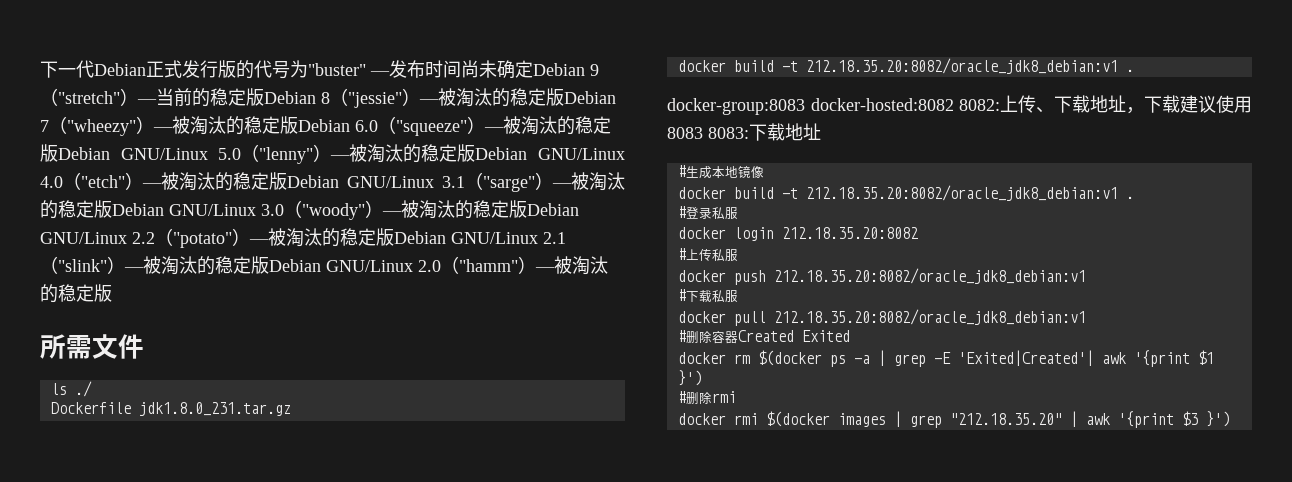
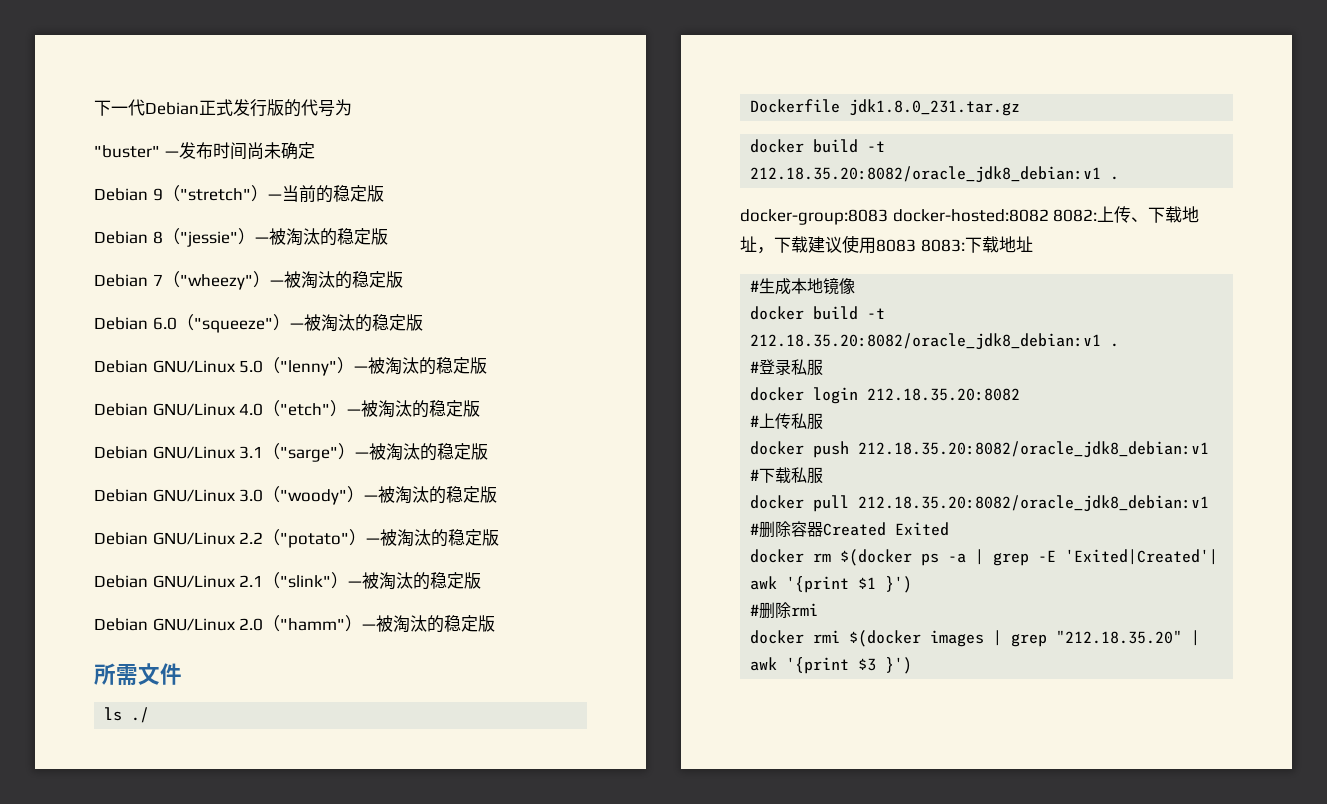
(308, 69) none -> (352, 107) //
(533, 69) none -> (315, 150) //
(264, 97) none -> (384, 193) //
(564, 97) none -> (388, 236) //
(298, 125) none -> (403, 279) //
(58, 153) none -> (423, 322) //
(476, 153) none -> (488, 365) //
(287, 181) none -> (481, 408) //
(112, 209) none -> (489, 451) //
(527, 209) none -> (498, 494) //
(394, 237) none -> (500, 537) //
(269, 265) none -> (482, 580) //

